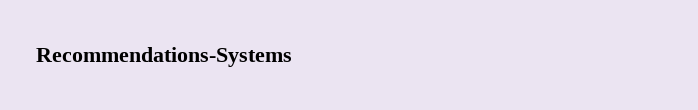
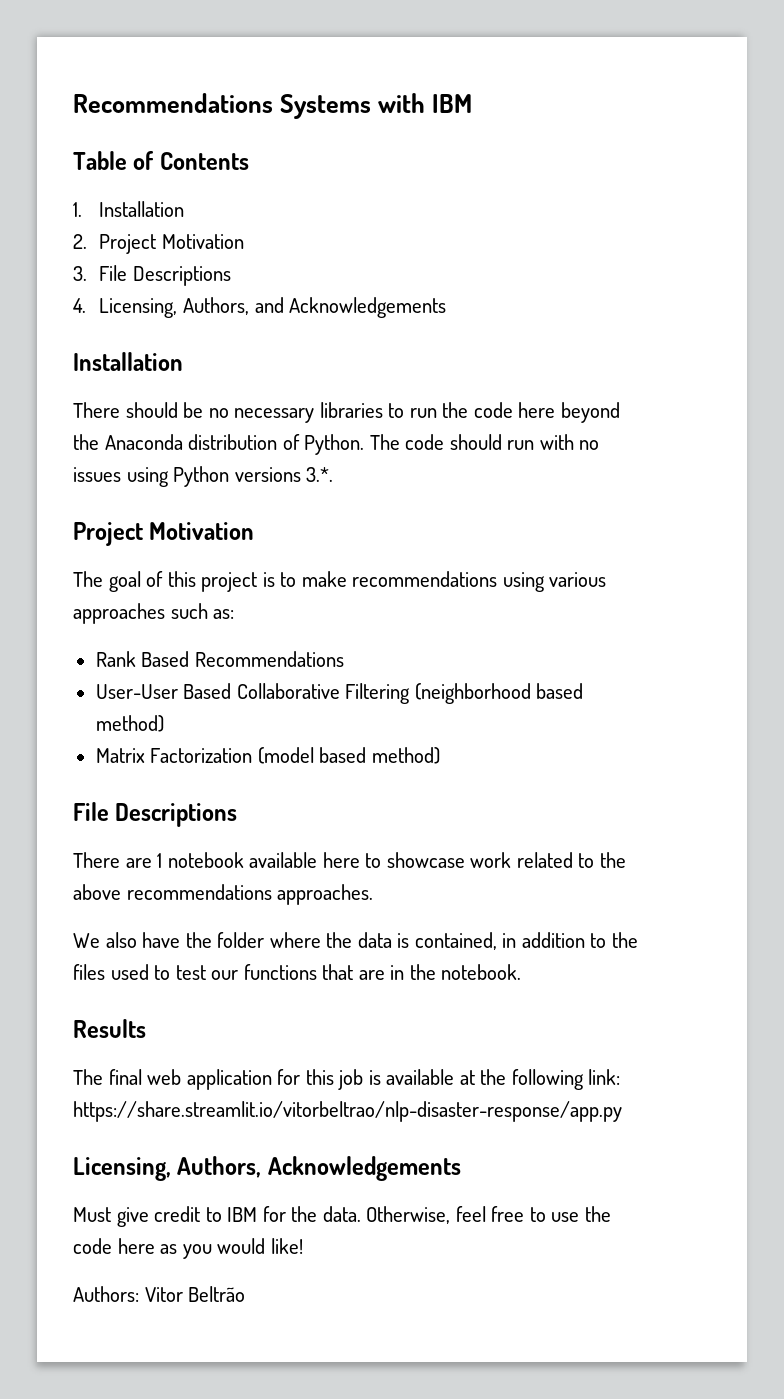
[36,47,292,67] Recommendations-Systems -> [73,93,473,119] [73,151,249,170] [73,201,185,217] [73,234,245,254] [73,265,232,286] [73,297,447,318] [73,352,183,371] [73,402,620,423] [73,434,600,455] [73,466,334,487] [73,522,255,546] [73,571,607,592] [73,603,235,624] [95,651,344,667] [95,683,584,704] [95,715,164,732] [95,747,440,764] [73,802,238,827] [73,852,626,868] [73,884,374,905] [73,932,638,950] [73,964,522,980] [73,1019,146,1038] [73,1069,621,1090] [73,1101,622,1122] [73,1156,461,1181] [73,1206,611,1227] [73,1238,303,1259] [73,1286,246,1302] Recommendations Systems with IBM // Table of Contents // 1. Installation // 2. Project Motivation // 3. File Descriptions // 4. Licensing, Authors, and Acknowledgements // Installation // There should be no necessary libraries to run the code here beyond the Anaconda distribution of Python. The code should run with no issues using Python versions 3.*. // Project Motivation // The goal of this project is to make recommendations using various approaches such as: // Rank Based Recommendations // User-User Based Collaborative Filtering (neighborhood based method) // Matrix Factorization (model based method) // File Descriptions // There are 1 notebook available here to showcase work related to the above recommendations approaches. // We also have the folder where the data is contained, in addition to the files used to test our functions that are in the notebook. // Results // The final web application for this job is available at the following link: https://share.streamlit.io/vitorbeltrao/nlp-disaster-response/app.py // Licensing, Authors, Acknowledgements // Must give credit to IBM for the data. Otherwise, feel free to use the code here as you would like! // Authors: Vitor Beltrão

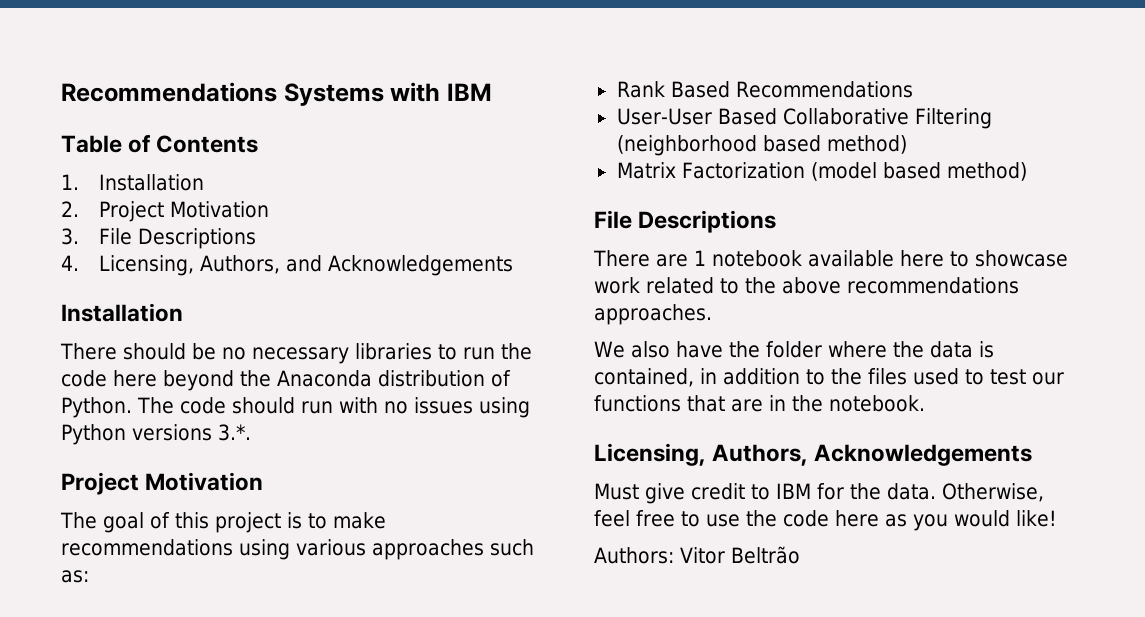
[73,1019,146,1038] [73,1069,621,1090] [73,1101,622,1122] // Results // The final web application for this job is available at the following link: https://share.streamlit.io/vitorbeltrao/nlp-disaster-response/app.py -> (925, 403) none

